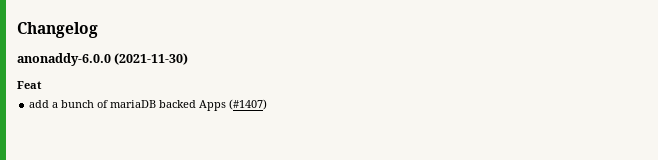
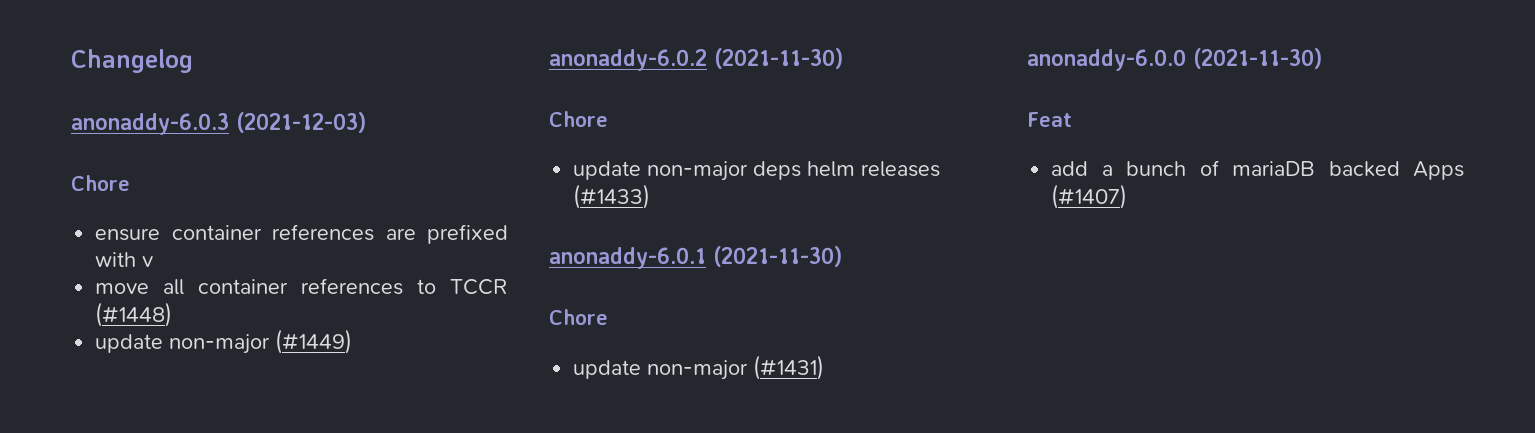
(98, 30) none -> [71,112,366,135] [71,175,130,191] [95,224,508,244] [95,252,154,267] [95,278,508,295] [95,302,173,327] [95,329,353,354] [549,48,843,71] [549,111,608,127] [573,161,941,181] [573,184,651,209] [549,246,842,269] [549,309,608,325] [573,355,825,380] // anonaddy-6.0.3 (2021-12-03) // Chore // ensure container references are prefixed with v // move all container references to TCCR (#1448) // update non-major (#1449) // anonaddy-6.0.2 (2021-11-30) // Chore // update non-major deps helm releases (#1433) // anonaddy-6.0.1 (2021-11-30) // Chore // update non-major (#1431)

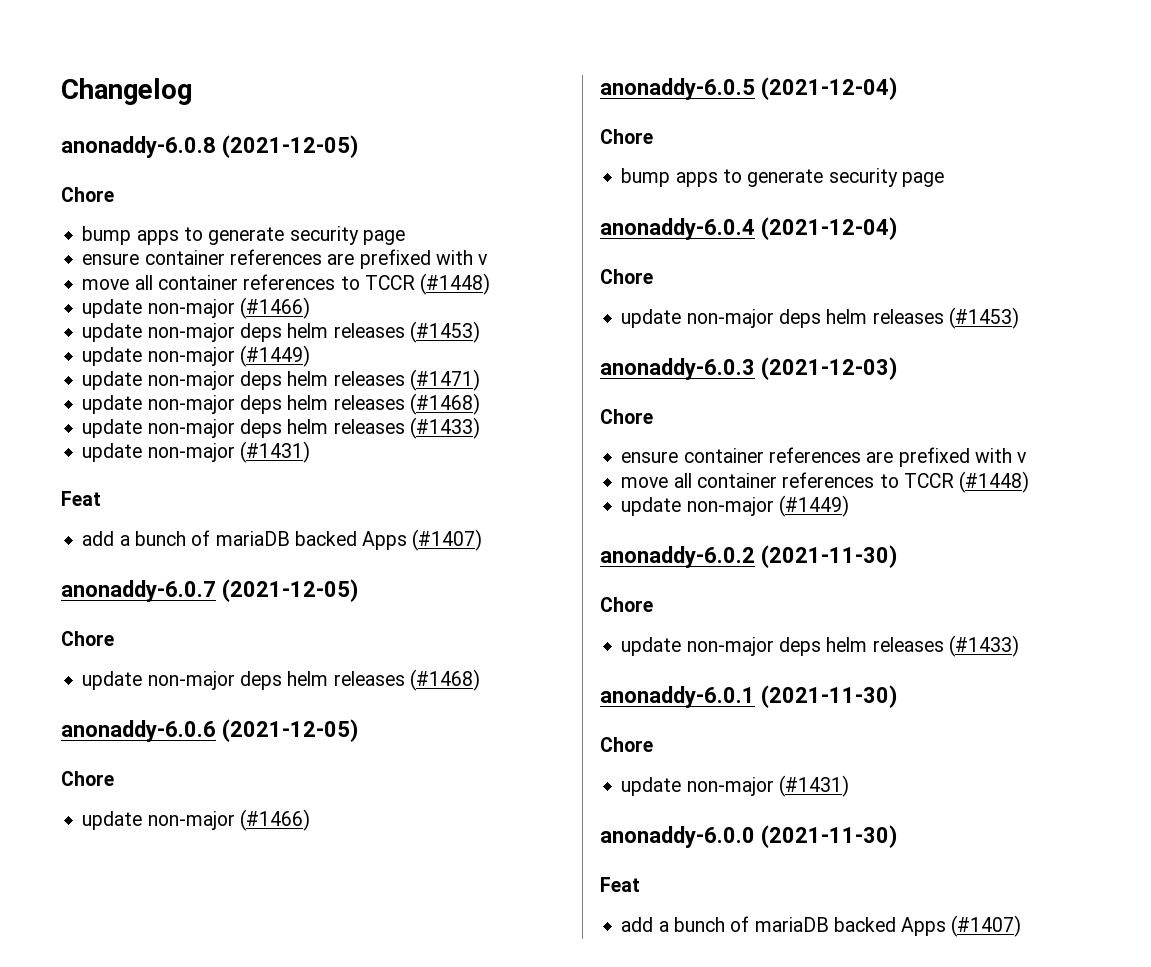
(193, 61) none -> [61,135,358,158] [61,187,114,202] [82,226,405,245] [82,249,489,269] [82,273,491,295] [82,297,310,319] [82,321,480,343] [82,345,310,367] [82,369,480,391] [82,393,480,415] [82,417,480,439] [82,441,310,463] [61,491,101,506] [82,529,483,551] [61,579,358,602] [61,631,114,646] [82,669,480,691] [61,719,358,742] [61,771,114,786] [82,809,310,831] [600,77,897,100] [600,129,653,144] [621,168,944,187] [600,217,897,240] [600,269,653,284] [621,307,1019,329] // anonaddy-6.0.8 (2021-12-05) // Chore // bump apps to generate security page // ensure container references are prefixed with v // move all container references to TCCR (#1448) // update non-major (#1466) // update non-major deps helm releases (#1453) // update non-major (#1449) // update non-major deps helm releases (#1471) // update non-major deps helm releases (#1468) // update non-major deps helm releases (#1433) // update non-major (#1431) // Feat // add a bunch of mariaDB backed Apps (#1407) // anonaddy-6.0.7 (2021-12-05) // Chore // update non-major deps helm releases (#1468) // anonaddy-6.0.6 (2021-12-05) // Chore // update non-major (#1466) // anonaddy-6.0.5 (2021-12-04) // Chore // bump apps to generate security page // anonaddy-6.0.4 (2021-12-04) // Chore // update non-major deps helm releases (#1453)

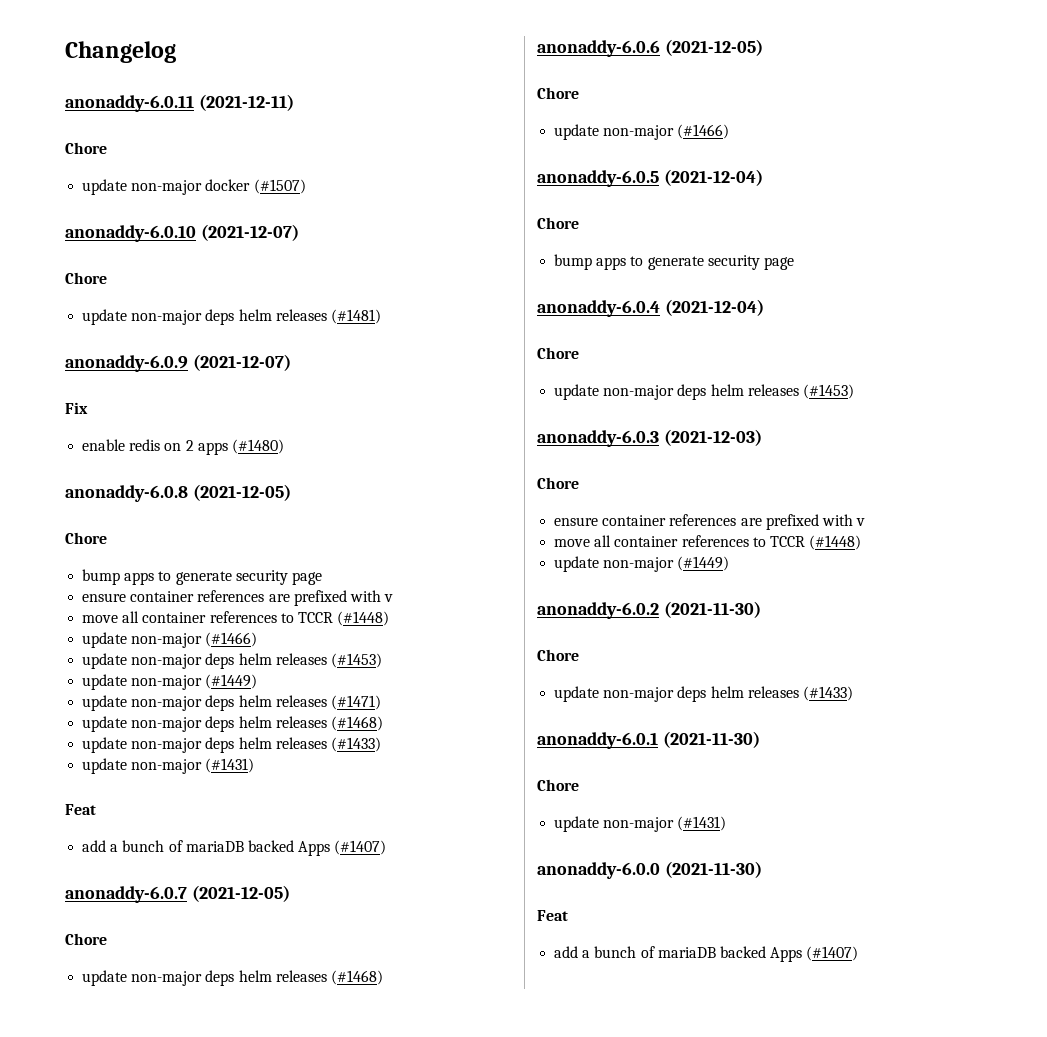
(192, 91) none -> [65,94,294,112] [65,142,107,154] [82,179,306,195] [65,224,299,242] [65,272,107,284] [82,309,381,325] [65,354,291,372] [65,402,88,414] [82,439,284,455] // anonaddy-6.0.11 (2021-12-11) // Chore // update non-major docker (#1507) // anonaddy-6.0.10 (2021-12-07) // Chore // update non-major deps helm releases (#1481) // anonaddy-6.0.9 (2021-12-07) // Fix // enable redis on 2 apps (#1480)

